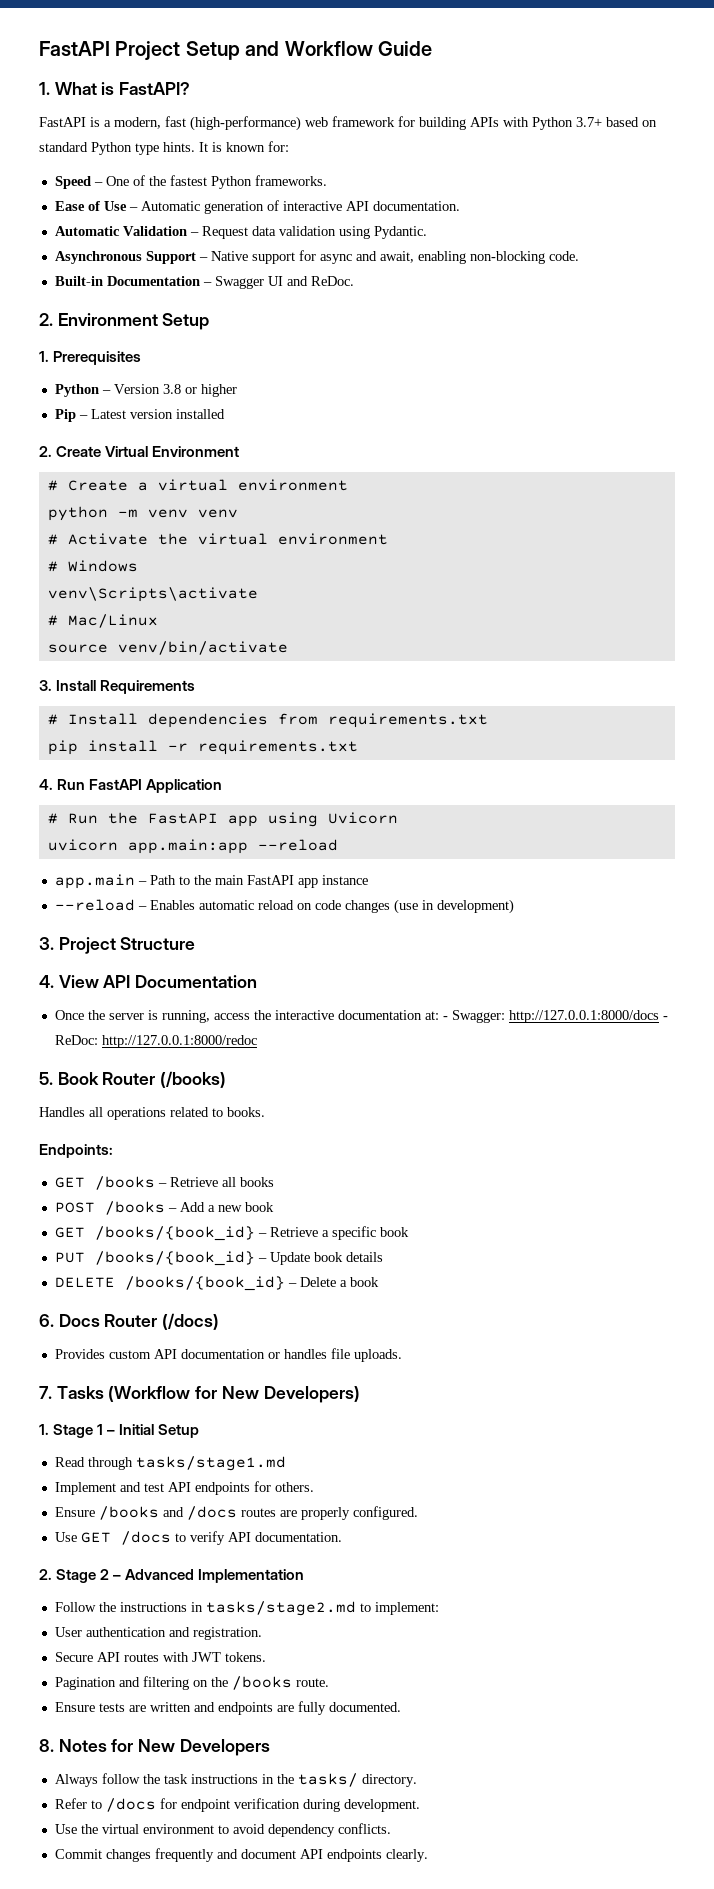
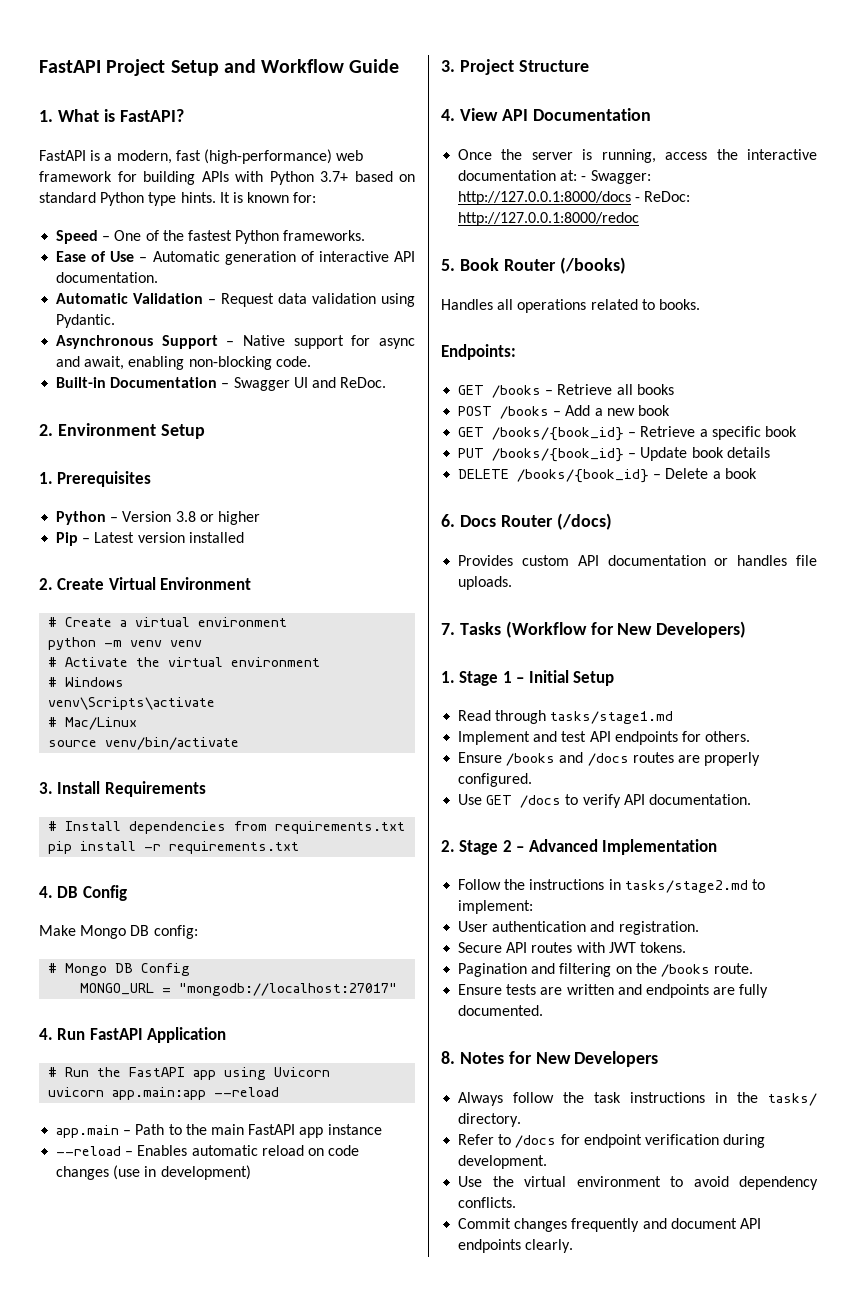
(358, 747) none -> [39,885,127,901] [39,925,198,939] [48,963,191,976] [80,983,398,996] // 4. DB Config // Make Mongo DB config: // # Mongo DB Config // MONGO_URL = "mongodb://localhost:27017"

